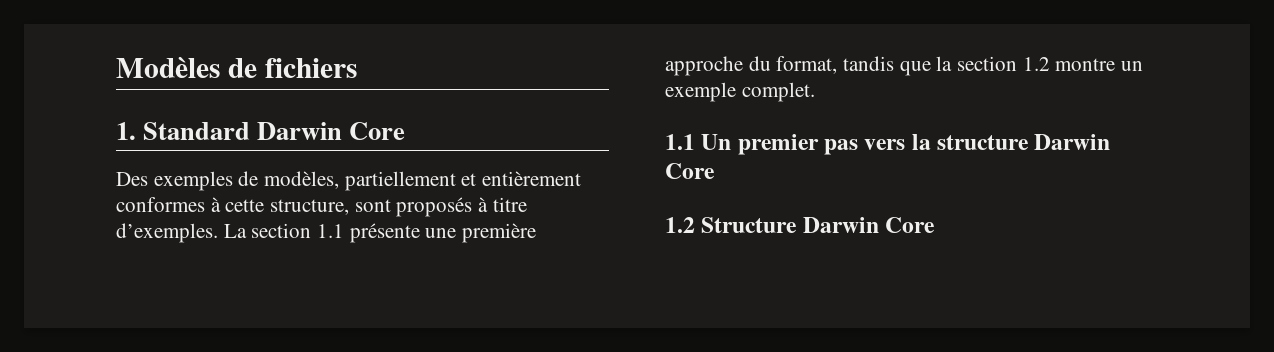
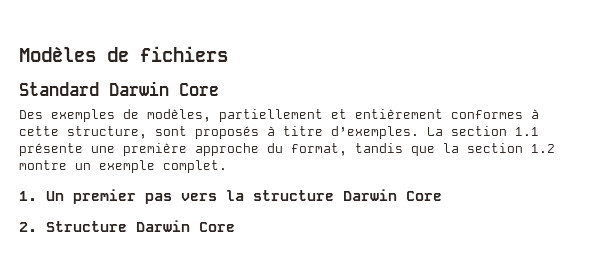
[116,122,136,140] 1. -> (228, 54) none
[665,134,695,150] 1.1 -> [19,191,37,201] 1.
[665,217,695,233] 1.2 -> [19,222,37,232] 2.

